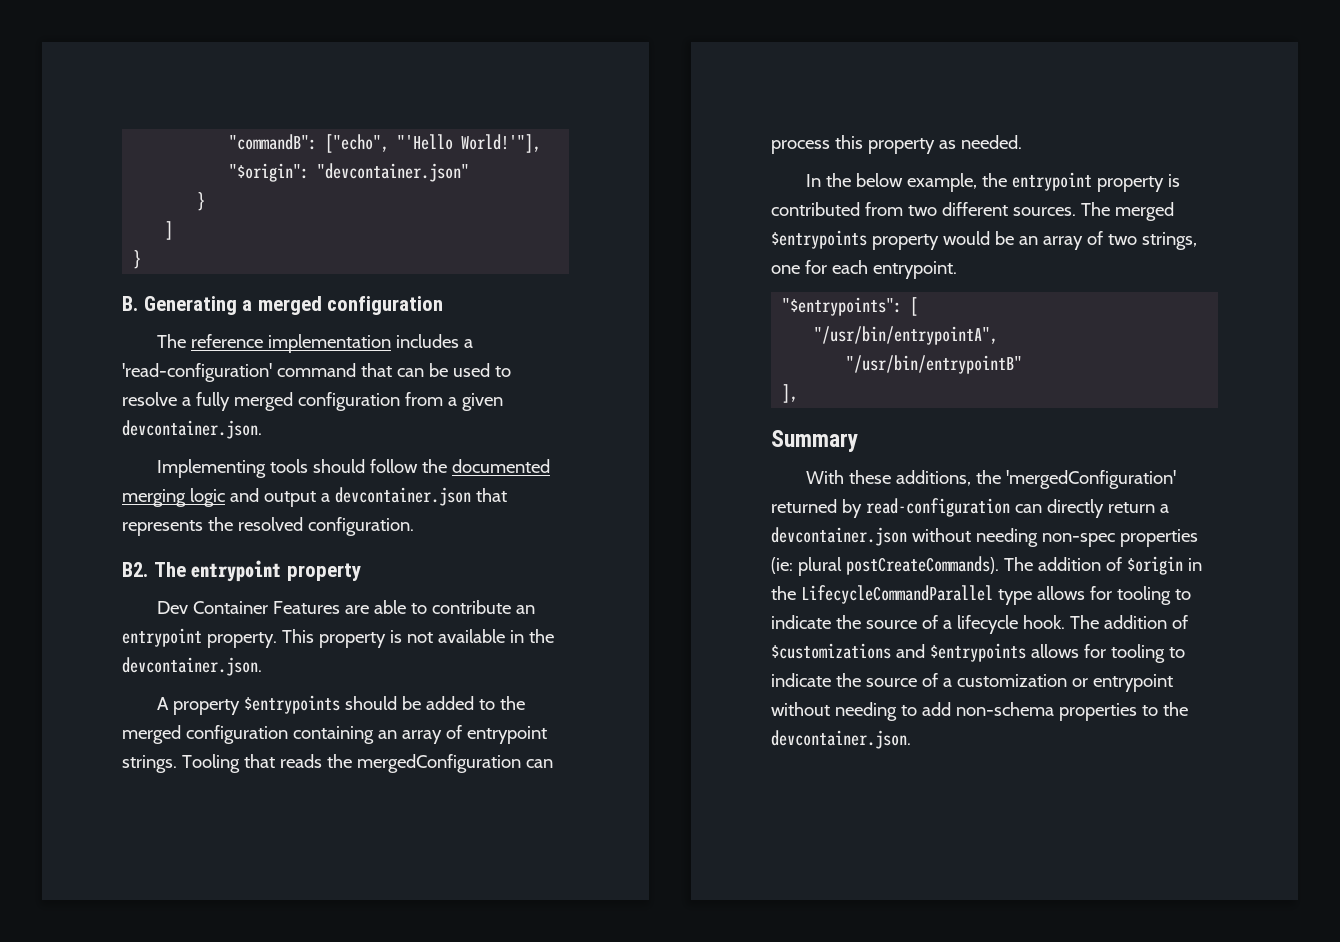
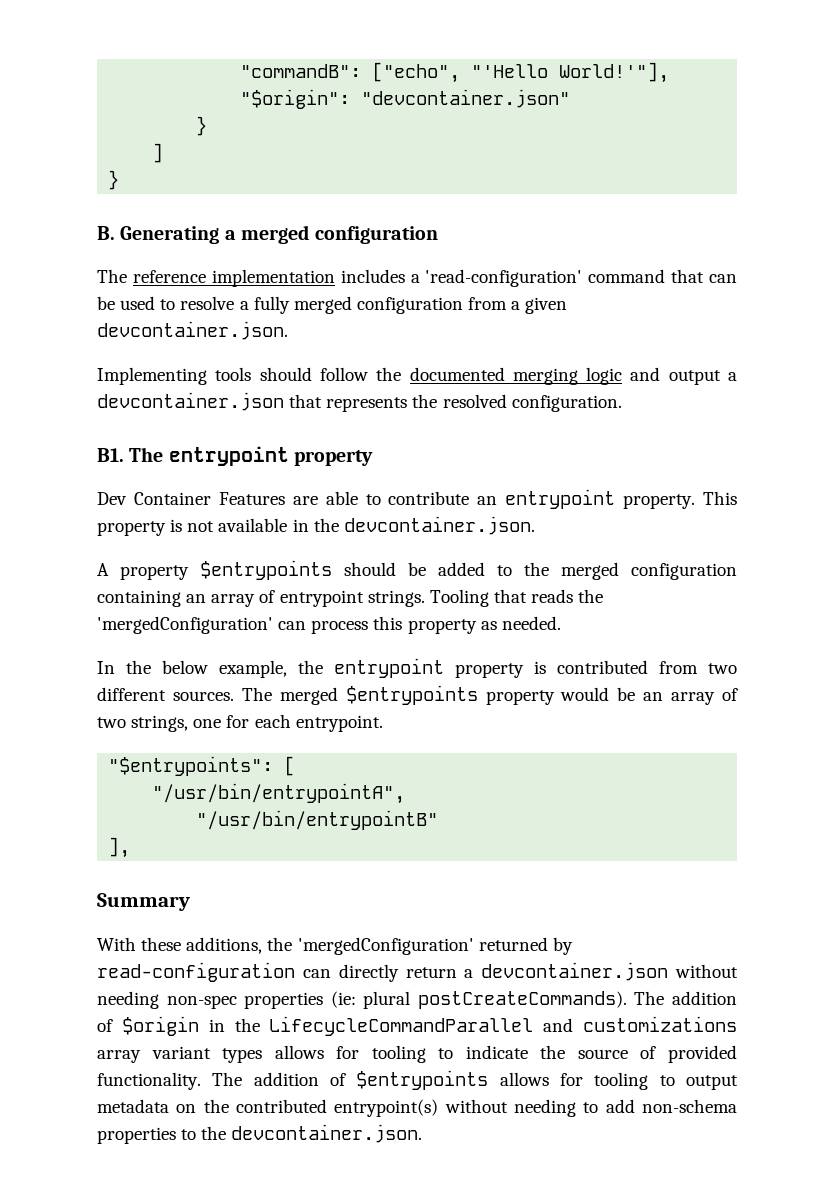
[122,562,148,577] B2. -> [97,448,124,462] B1.
[356,754,521,773] mergedConfiguration -> [97,616,273,634] 'mergedConfiguration'
[997,586,1191,605] [771,615,1188,634] [771,643,925,659] type allows for tooling to indicate the source of a lifecycle hook. The addition of $customizations and -> [543,1016,737,1032] [97,1045,737,1063] [97,1072,346,1090] and customizations array variant types allows for tooling to indicate the source of provided functionality. The addition of
[771,673,1173,692] indicate the source of a customization or entrypoint -> [686,1075,738,1090] [97,1099,439,1117] output metadata on the contributed entrypoint(s)

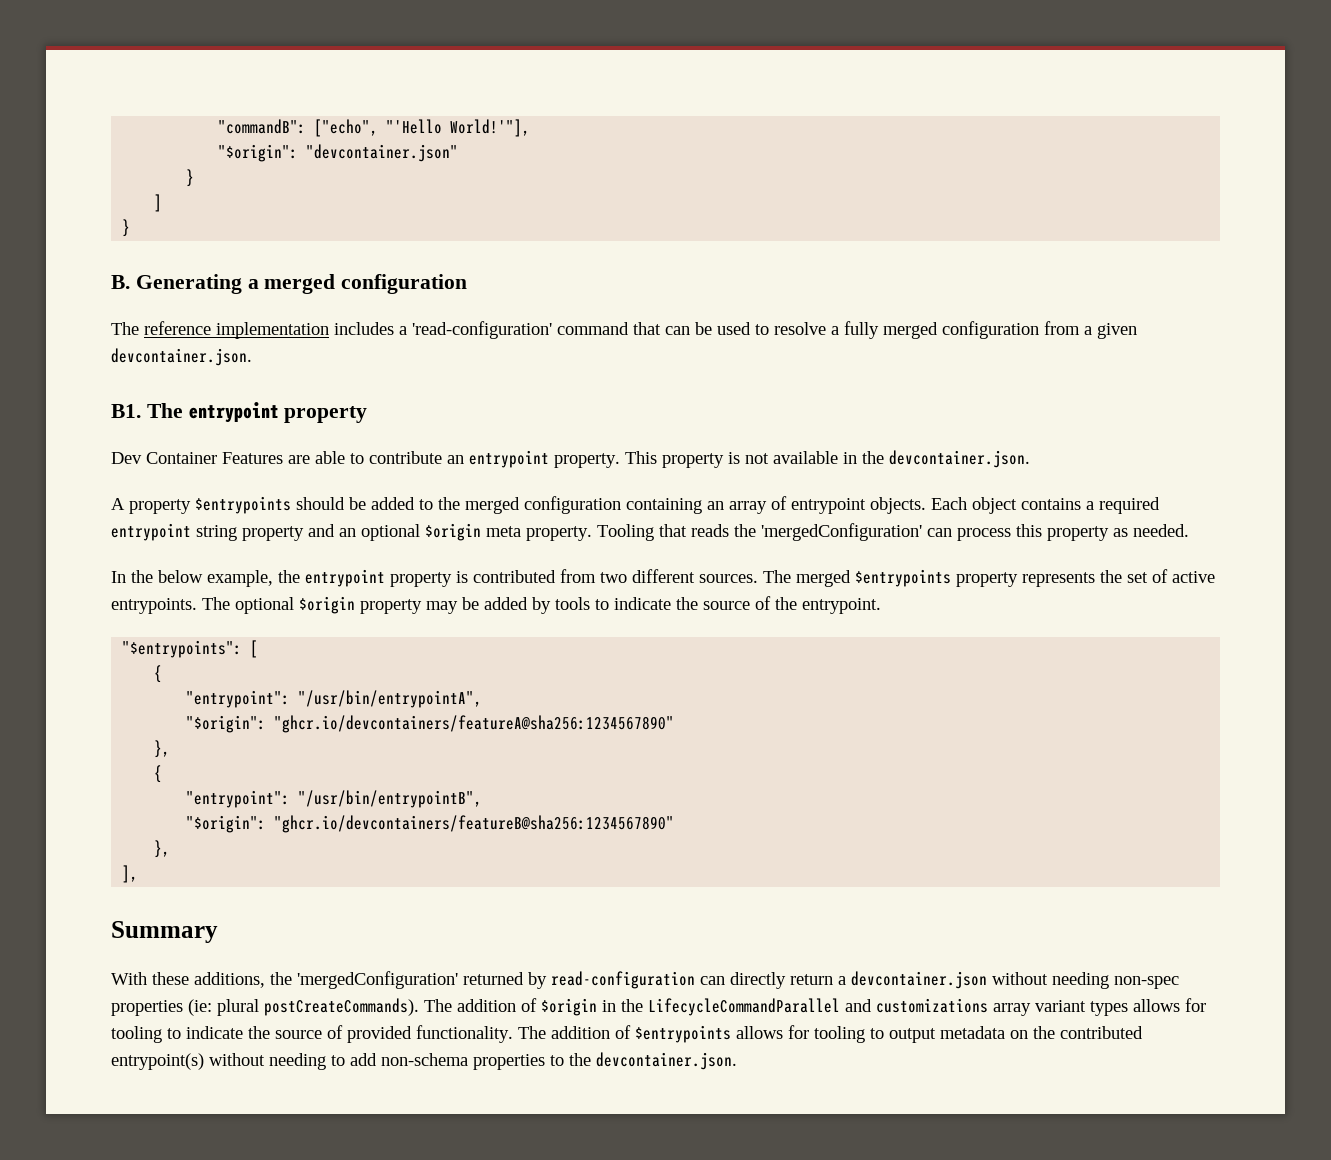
[97,367,737,385] [97,392,622,412] // Implementing tools should follow the documented merging logic and output a devcontainer.json that represents the resolved configuration. -> (252, 357) none
[367,590,425,607] strings. -> [870,497,1160,514] [111,523,592,541] objects. Each object contains a required entrypoint string property and an optional $origin meta property.
[560,687,738,705] [97,714,291,732] would be an array of two strings, one for each -> [1022,569,1215,587] [111,596,797,614] represents the set of active entrypoints. The optional $origin property may be added by tools to indicate the source of the
(296, 766) none -> [154,665,163,683] [186,690,291,708] { // "entrypoint":
[196,810,439,830] "/usr/bin/entrypointB" -> [186,715,675,733] [154,740,171,758] [154,765,163,783] [186,790,483,808] [186,815,675,833] [154,840,171,858] "$origin": "ghcr.io/devcontainers/featureA@sha256:1234567890" // }, // { // "entrypoint": "/usr/bin/entrypointB", // "$origin": "ghcr.io/devcontainers/featureB@sha256:1234567890" // },

